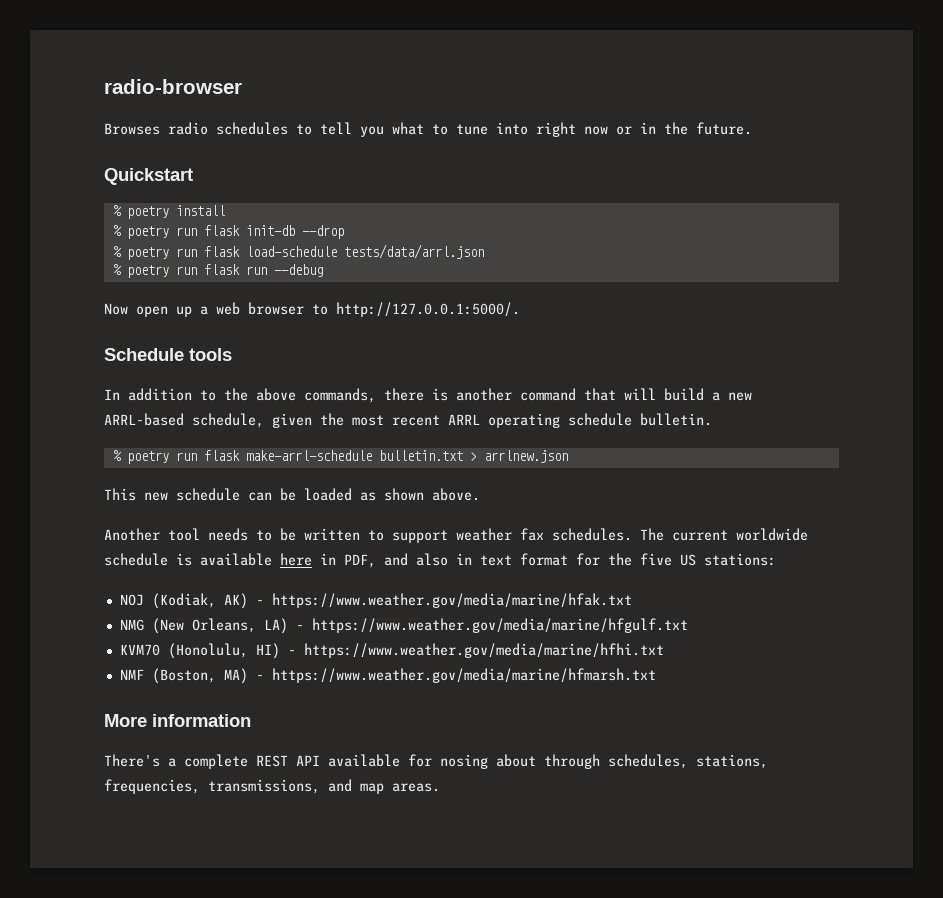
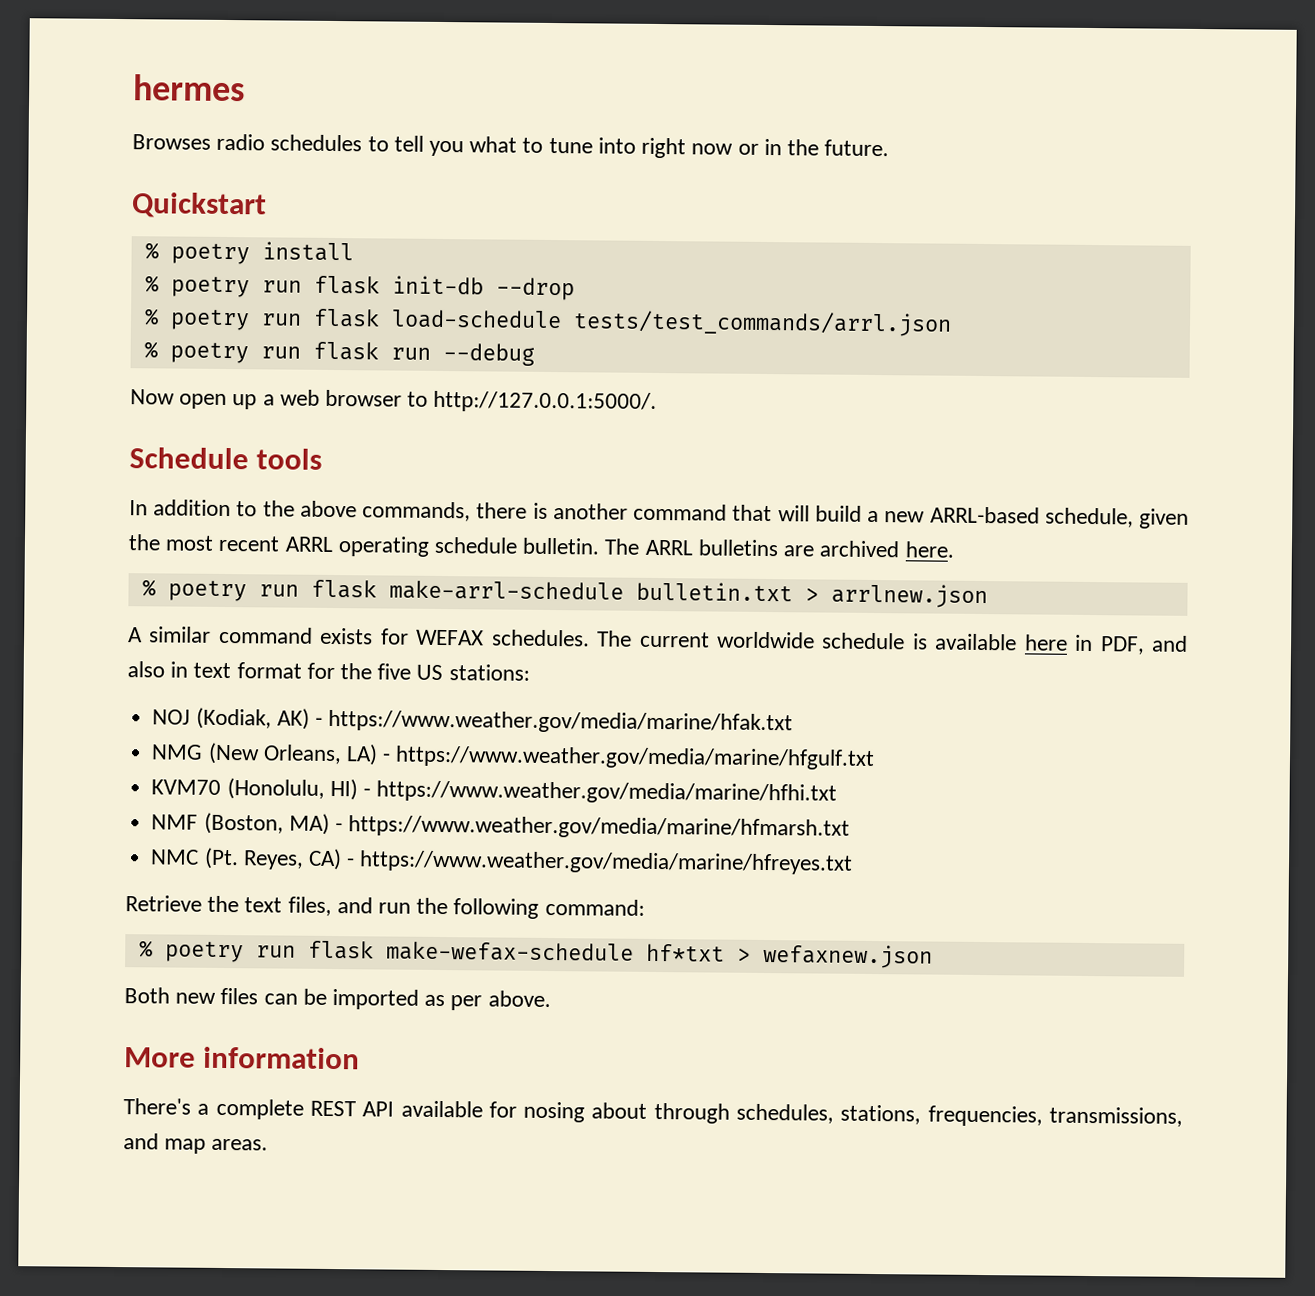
[104,79,242,94] radio-browser -> [133,74,245,102] hermes
[343,244,484,259] tests/data/arrl.json -> [572,310,952,337] tests/test_commands/arrl.json
(712, 419) none -> [604,538,954,558] The ARRL bulletins are archived here.
[104,488,480,501] [104,528,544,543] This new schedule can be loaded as shown above. // Another tool needs to be written to support weather fax -> [128,626,485,646] A similar command exists for WEFAX
(656, 675) none -> [150,847,854,875] [125,895,645,919] [138,940,933,969] [124,987,551,1011] // NMC (Pt. Reyes, CA) - https://www.weather.gov/media/marine/hfreyes.txt // Retrieve the text files, and run the following command: // % poetry run flask make-wefax-schedule hf*txt > wefaxnew.json // Both new files can be imported as per above.

